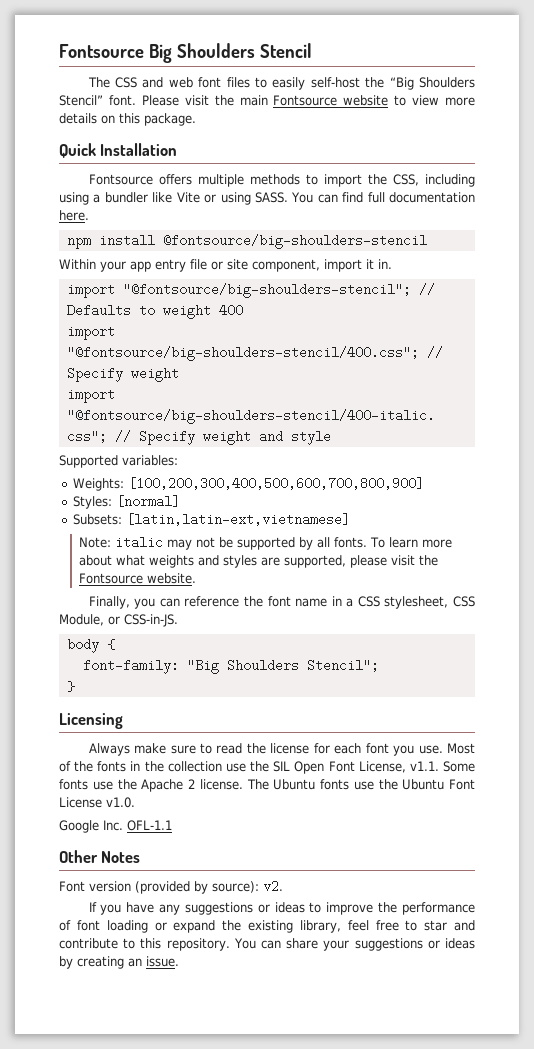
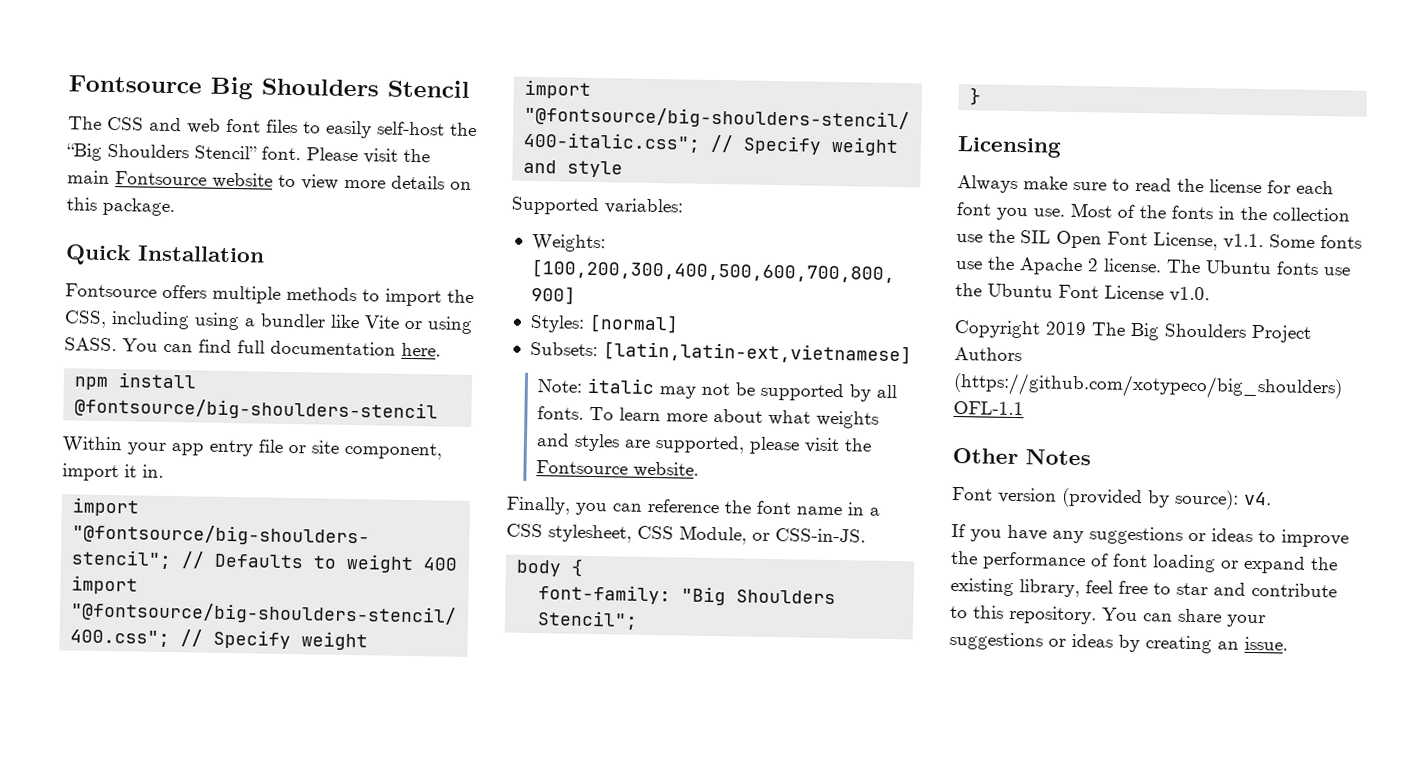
[59,820,123,833] Google Inc. -> [954,320,1311,343] [954,347,1022,362] [953,371,1343,401] Copyright 2019 The Big Shoulders Project Authors (https://github.com/xotypeco/big_shoulders)
[263,880,283,893] v2. -> [1244,491,1272,506] v4.

